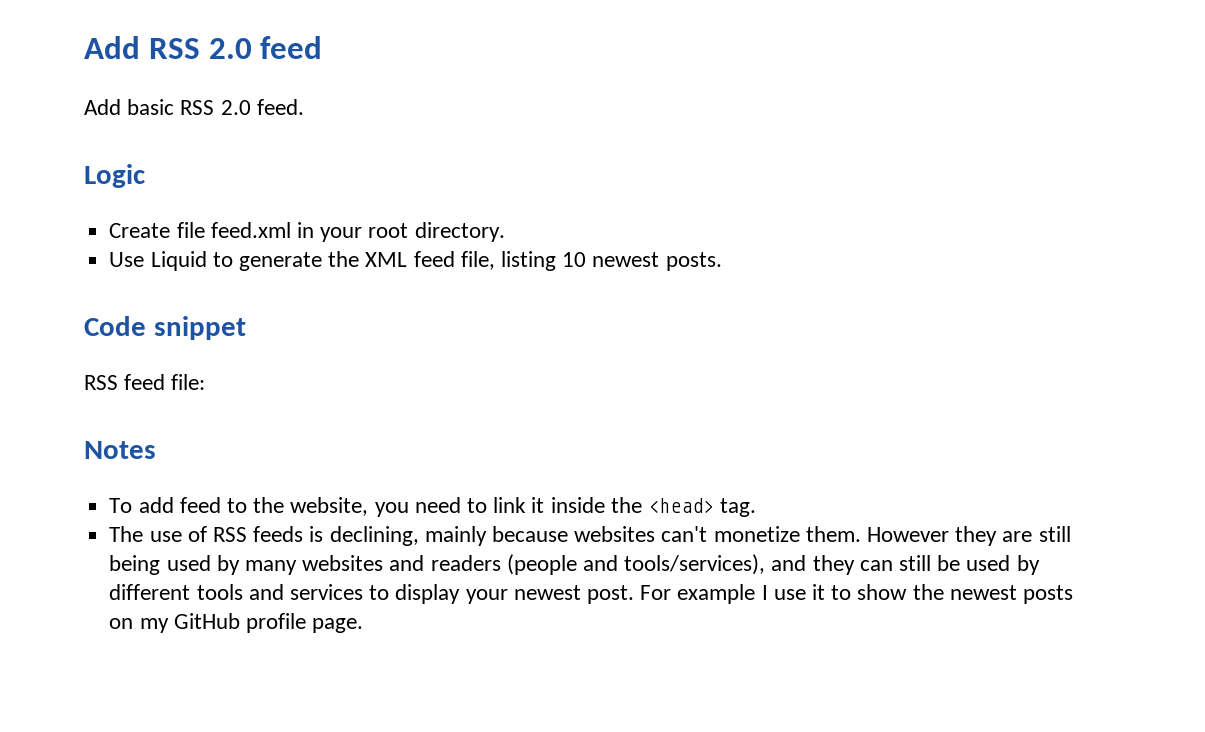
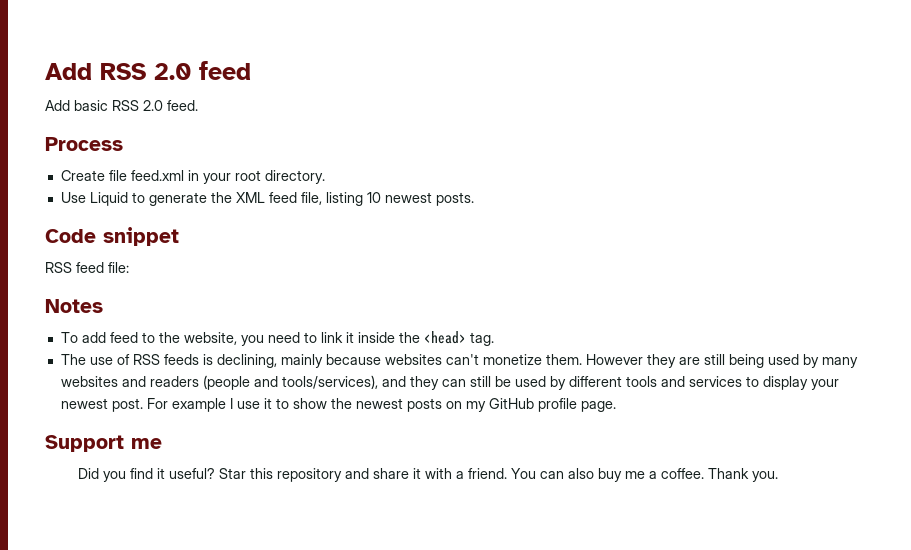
[84,164,145,188] Logic -> [45,137,123,151] Process
(364, 625) none -> [45,435,162,452] [77,468,778,482] // Support me // Did you find it useful? Star this repository and share it with a friend. You can also buy me a coffee. Thank you.

